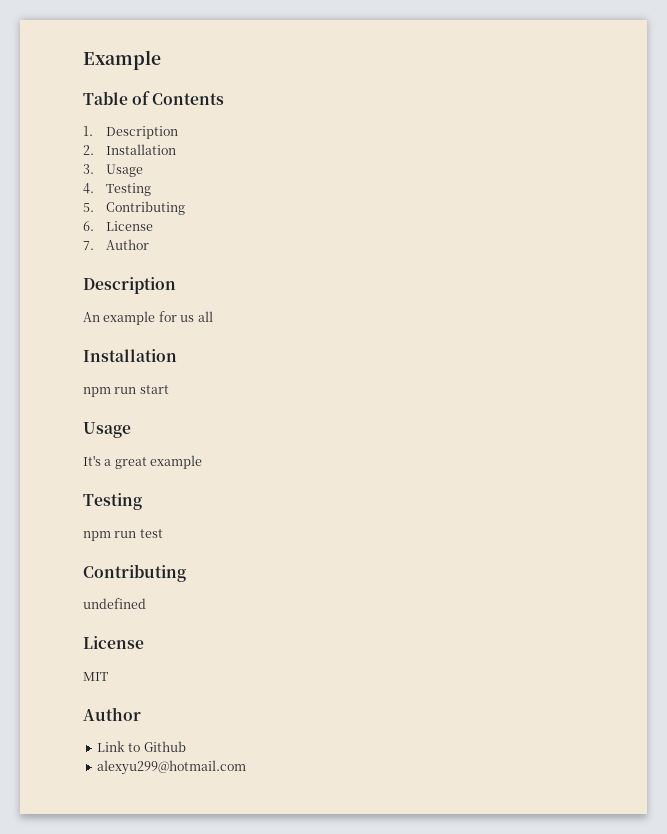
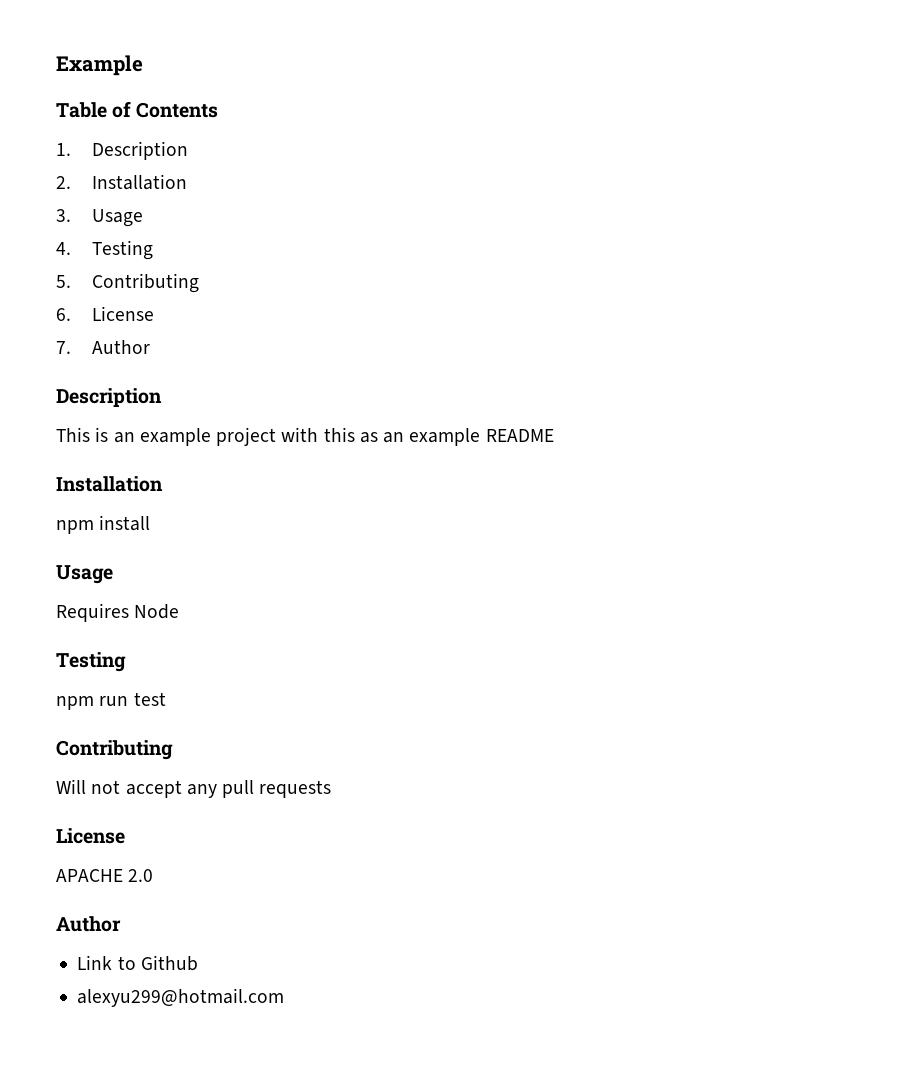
[83,311,213,325] An example for us all -> [56,427,554,446] This is an example project with this as an example README
[114,385,169,394] [83,422,131,438] [83,455,203,469] run start // Usage // It's a great example -> [99,515,151,531] [56,565,113,584] [56,603,180,622] install // Usage // Requires Node
[83,598,146,609] [83,636,144,649] [83,672,108,681] undefined // License // MIT -> [56,779,332,798] [56,828,125,844] [56,869,154,882] Will not accept any pull requests // License // APACHE 2.0

